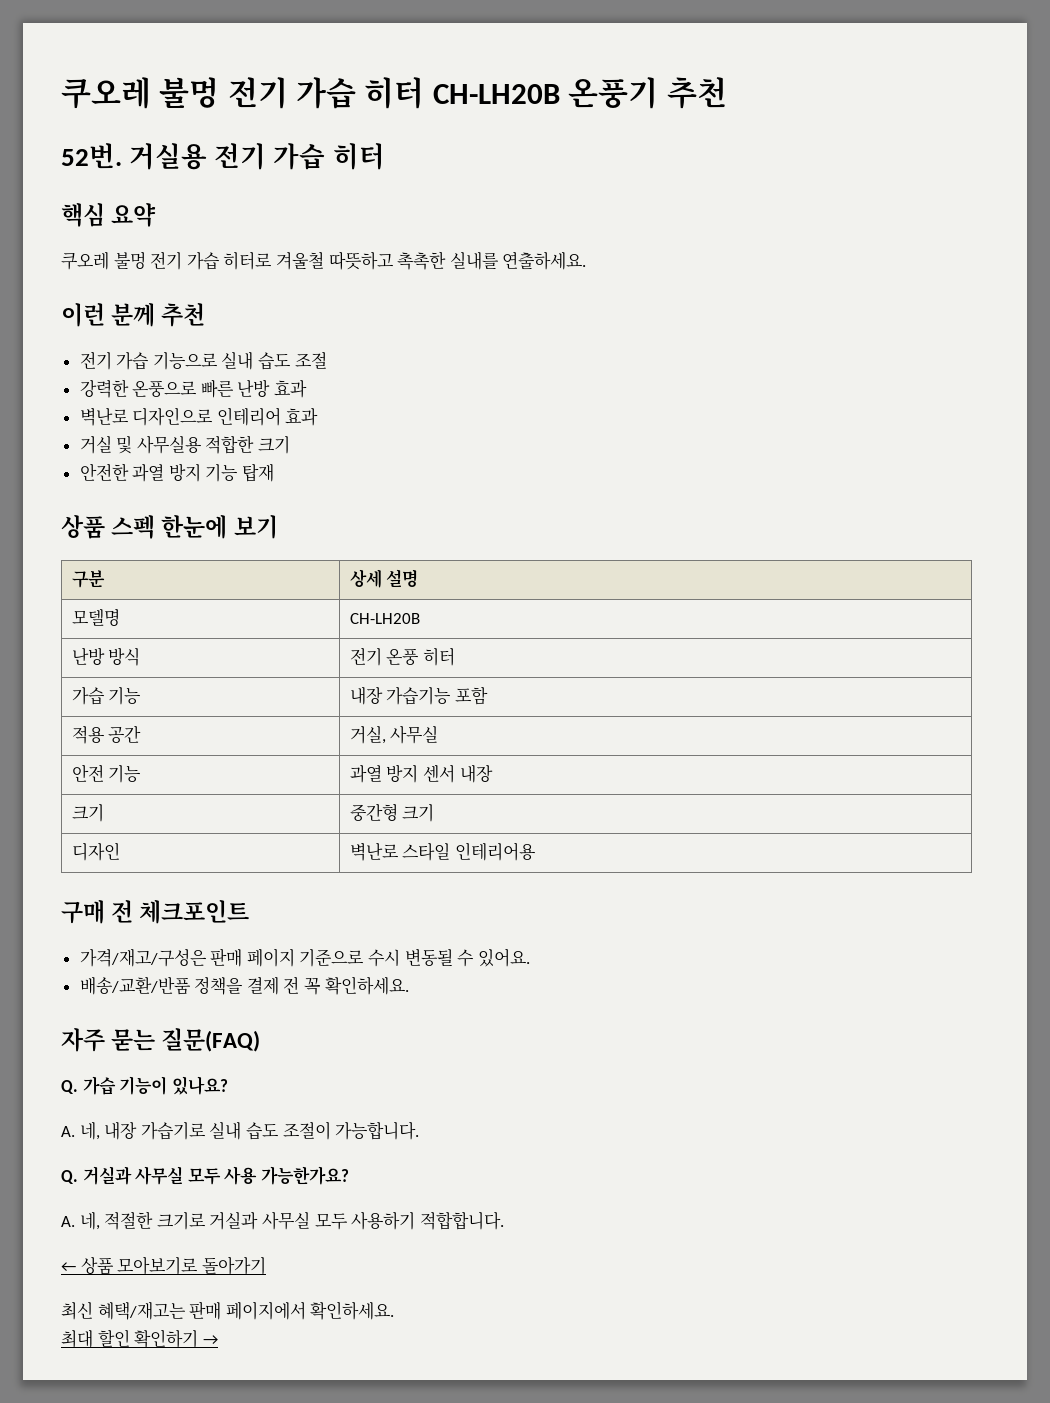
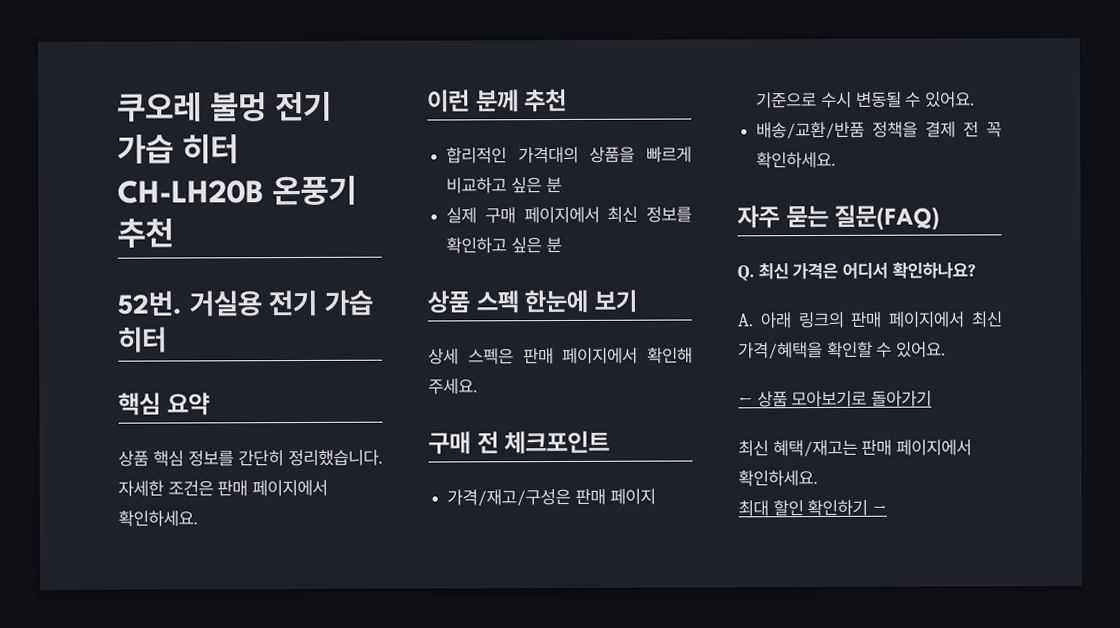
[61,251,587,270] [61,303,206,327] [79,351,327,370] [79,379,308,398] [79,407,319,426] [79,435,291,454] [79,463,275,482] [61,515,278,539] [71,570,105,588] [349,569,419,588] [71,608,120,626] [349,613,420,624] [71,647,141,666] [349,647,455,666] [71,687,142,705] [349,686,488,705] [71,725,142,744] [349,725,439,744] [71,764,142,783] [349,764,493,783] [71,804,104,822] [349,803,435,822] [71,842,120,861] [349,842,536,861] 쿠오레 불멍 전기 가습 히터로 겨울철 따뜻하고 촉촉한 실내를 연출하세요. // 이런 분께 추천 // 전기 가습 기능으로 실내 습도 조절 // 강력한 온풍으로 빠른 난방 효과 // 벽난로 디자인으로 인테리어 효과 // 거실 및 사무실용 적합한 크기 // 안전한 과열 방지 기능 탑재 // 상품 스펙 한눈에 보기 // 구분 | 상세 설명 // 모델명 | CH-LH20B // 난방 방식 | 전기 온풍 히터 // 가습 기능 | 내장 가습기능 포함 // 적용 공간 | 거실, 사무실 // 안전 기능 | 과열 방지 센서 내장 // 크기 | 중간형 크기 // 디자인 | 벽난로 스타일 인테리어용 -> [118,449,383,467] [118,479,329,497] [118,510,198,527] [427,88,568,113] [446,146,692,164] [446,176,562,194] [446,206,692,224] [446,236,562,254] [427,289,637,314] [428,347,693,365] [428,378,478,395] 상품 핵심 정보를 간단히 정리했습니다. 자세한 조건은 판매 페이지에서 확인하세요. // 이런 분께 추천 // 합리적인 가격대의 상품을 빠르게 비교하고 싶은 분 // 실제 구매 페이지에서 최신 정보를 확인하고 싶은 분 // 상품 스펙 한눈에 보기 // 상세 스펙은 판매 페이지에서 확인해 주세요.
[82,1076,228,1095] [61,1121,420,1140] [61,1166,349,1185] [61,1211,504,1230] 가습 기능이 있나요? // A. 네, 내장 가습기로 실내 습도 조절이 가능합니다. // Q. 거실과 사무실 모두 사용 가능한가요? // A. 네, 적절한 크기로 거실과 사무실 모두 사용하기 적합합니다. -> [757,261,976,280] [737,311,1003,329] [738,341,947,360] 최신 가격은 어디서 확인하나요? // A. 아래 링크의 판매 페이지에서 최신 가격/혜택을 확인할 수 있어요.

